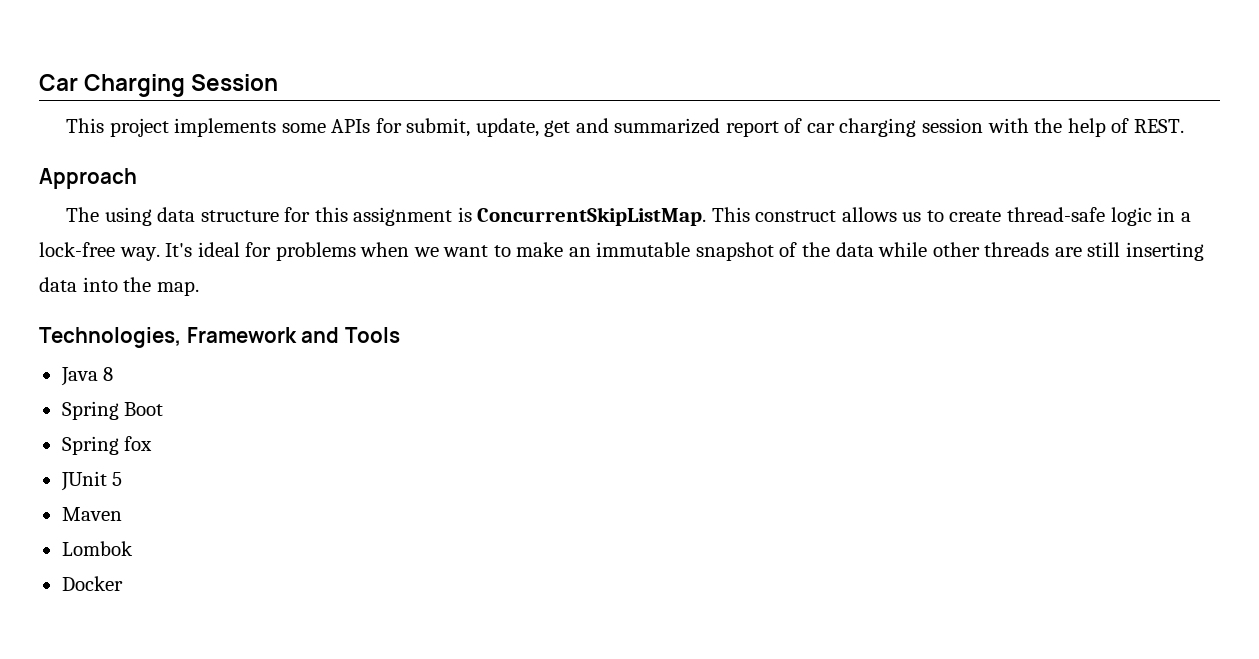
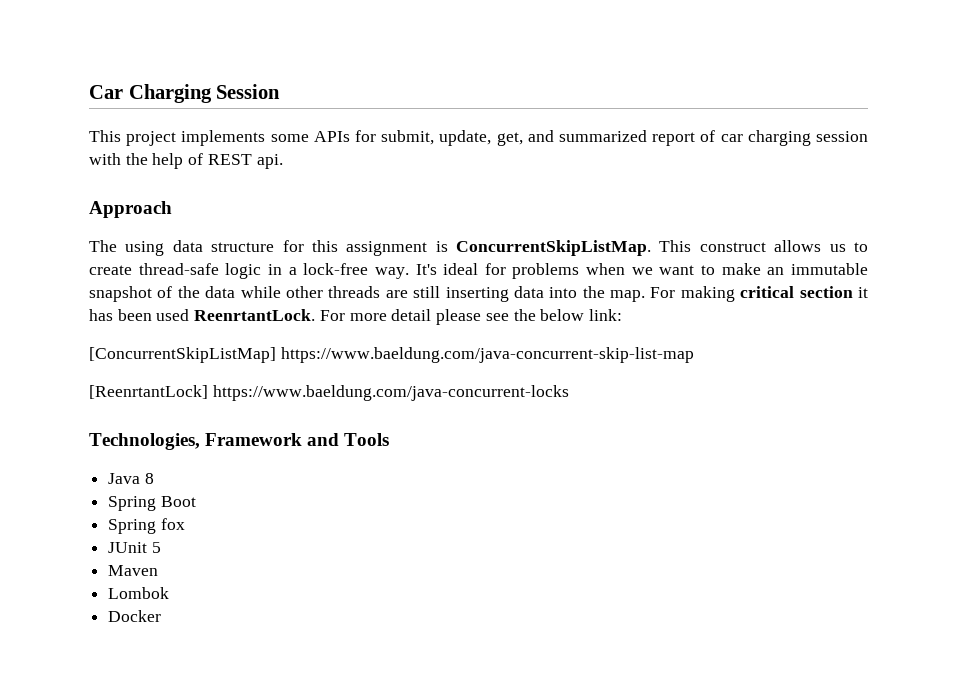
[544,120,571,137] get -> [496,132,523,146] get,
[1133,119,1184,133] REST. -> [207,154,283,169] REST api.
(199, 288) none -> [650,286,869,302] [89,309,622,325] [89,347,694,363] [89,385,569,401] For making critical section it has been used ReenrtantLock. For more detail please see the below link: // [ConcurrentSkipListMap] https://www.baeldung.com/java-concurrent-skip-list-map // [ReenrtantLock] https://www.baeldung.com/java-concurrent-locks

